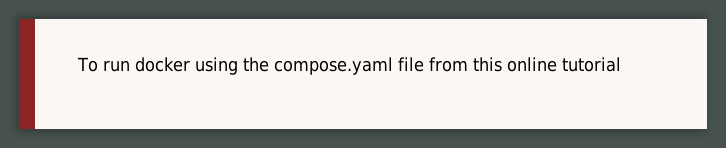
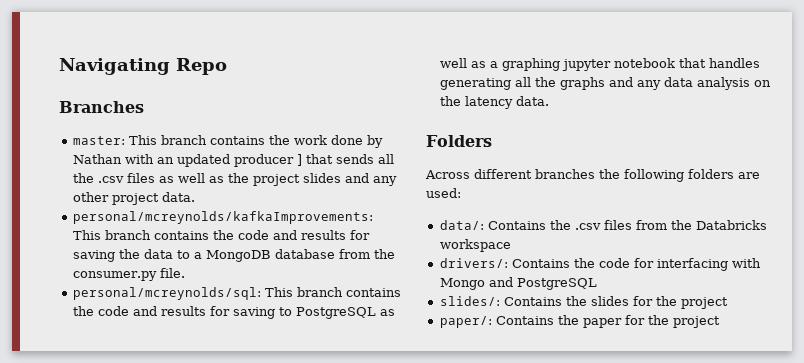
[77,57,621,75] To run docker using the compose.yaml file from this online tutorial -> [59,58,227,75] [59,101,144,113] [72,135,383,148] [72,154,394,167] [72,173,397,186] [72,192,195,205] [72,211,373,224] [72,230,370,240] [72,249,395,262] [72,268,185,281] [72,287,401,300] [72,306,395,319] [439,58,760,71] [439,77,771,90] [439,96,549,109] [426,135,492,147] [425,169,760,182] [426,188,461,198] [439,220,767,230] [439,239,511,252] [439,258,761,271] [439,277,597,290] [439,296,728,309] [439,315,720,328] Navigating Repo // Branches // master: This branch contains the work done by Nathan with an updated producer ] that sends all the .csv files as well as the project slides and any other project data. // personal/mcreynolds/kafkaImprovements: This branch contains the code and results for saving the data to a MongoDB database from the consumer.py file. // personal/mcreynolds/sql: This branch contains the code and results for saving to PostgreSQL as well as a graphing jupyter notebook that handles generating all the graphs and any data analysis on the latency data. // Folders // Across different branches the following folders are used: // data/: Contains the .csv files from the Databricks workspace // drivers/: Contains the code for interfacing with Mongo and PostgreSQL // slides/: Contains the slides for the project // paper/: Contains the paper for the project

